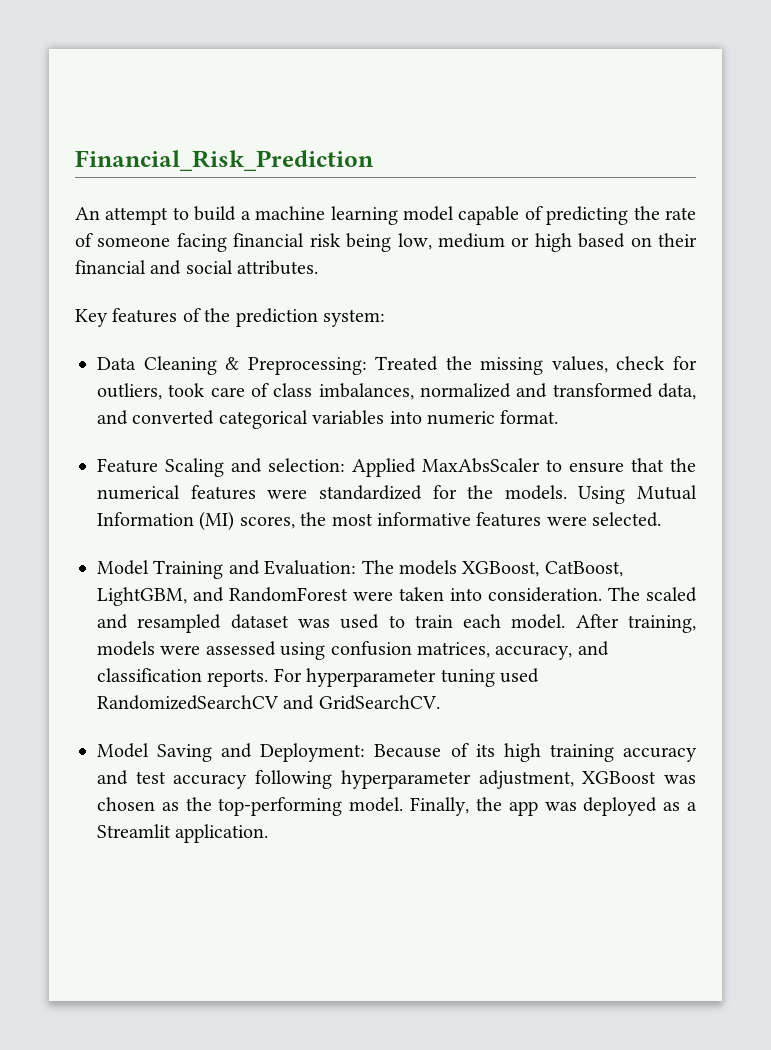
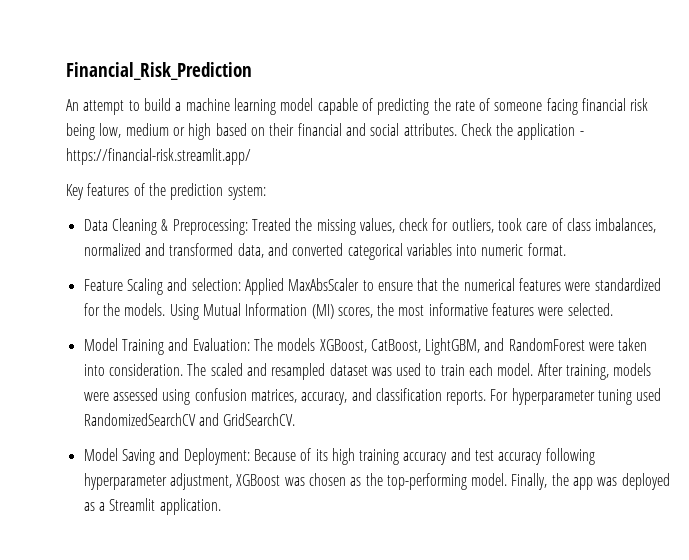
(319, 267) none -> [460,123,584,140] [66,148,251,165] Check the application - https://financial-risk.streamlit.app/

